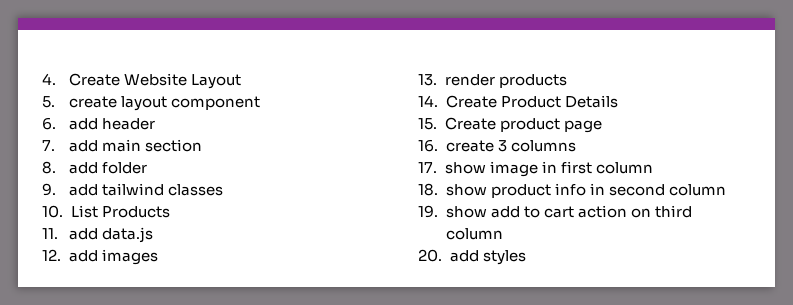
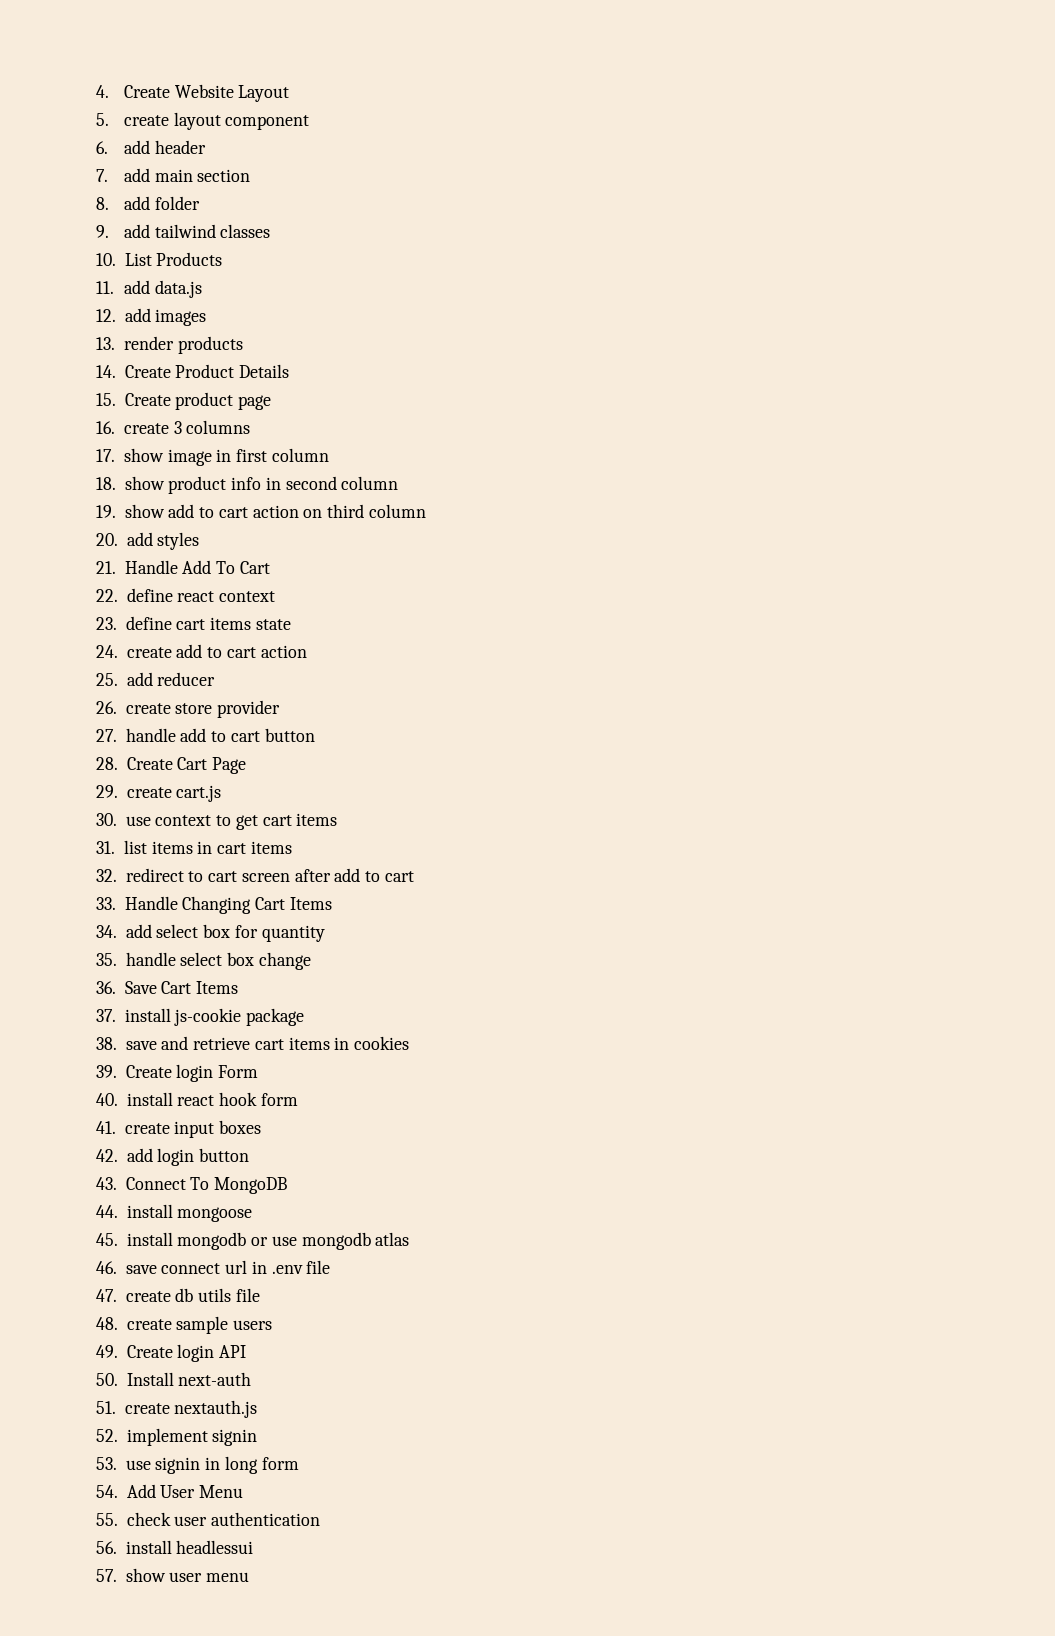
(526, 257) none -> [96,560,270,574] [96,588,276,602] [96,616,291,630] [96,644,307,658] [96,672,216,686] [96,700,281,718] [96,728,315,742] [96,757,247,774] [96,785,222,802] [96,813,338,830] [96,840,292,854] [96,868,414,882] [96,896,332,914] [96,924,325,942] [96,952,311,970] [96,981,239,994] [96,1008,305,1026] [96,1036,410,1050] [96,1064,259,1082] [96,1092,298,1106] [96,1120,262,1138] [96,1148,250,1166] [96,1177,288,1194] [96,1204,253,1222] [96,1232,410,1250] [96,1260,331,1274] [96,1288,260,1302] [96,1316,273,1334] [96,1344,247,1362] [96,1372,252,1386] [96,1400,258,1418] [96,1428,258,1446] [96,1456,299,1474] [96,1484,244,1498] [96,1512,321,1526] [96,1540,254,1554] [96,1568,250,1582] // 21. Handle Add To Cart // 22. define react context // 23. define cart items state // 24. create add to cart action // 25. add reducer // 26. create store provider // 27. handle add to cart button // 28. Create Cart Page // 29. create cart.js // 30. use context to get cart items // 31. list items in cart items // 32. redirect to cart screen after add to cart // 33. Handle Changing Cart Items // 34. add select box for quantity // 35. handle select box change // 36. Save Cart Items // 37. install js-cookie package // 38. save and retrieve cart items in cookies // 39. Create login Form // 40. install react hook form // 41. create input boxes // 42. add login button // 43. Connect To MongoDB // 44. install mongoose // 45. install mongodb or use mongodb atlas // 46. save connect url in .env file // 47. create db utils file // 48. create sample users // 49. Create login API // 50. Install next-auth // 51. create nextauth.js // 52. implement signin // 53. use signin in long form // 54. Add User Menu // 55. check user authentication // 56. install headlessui // 57. show user menu

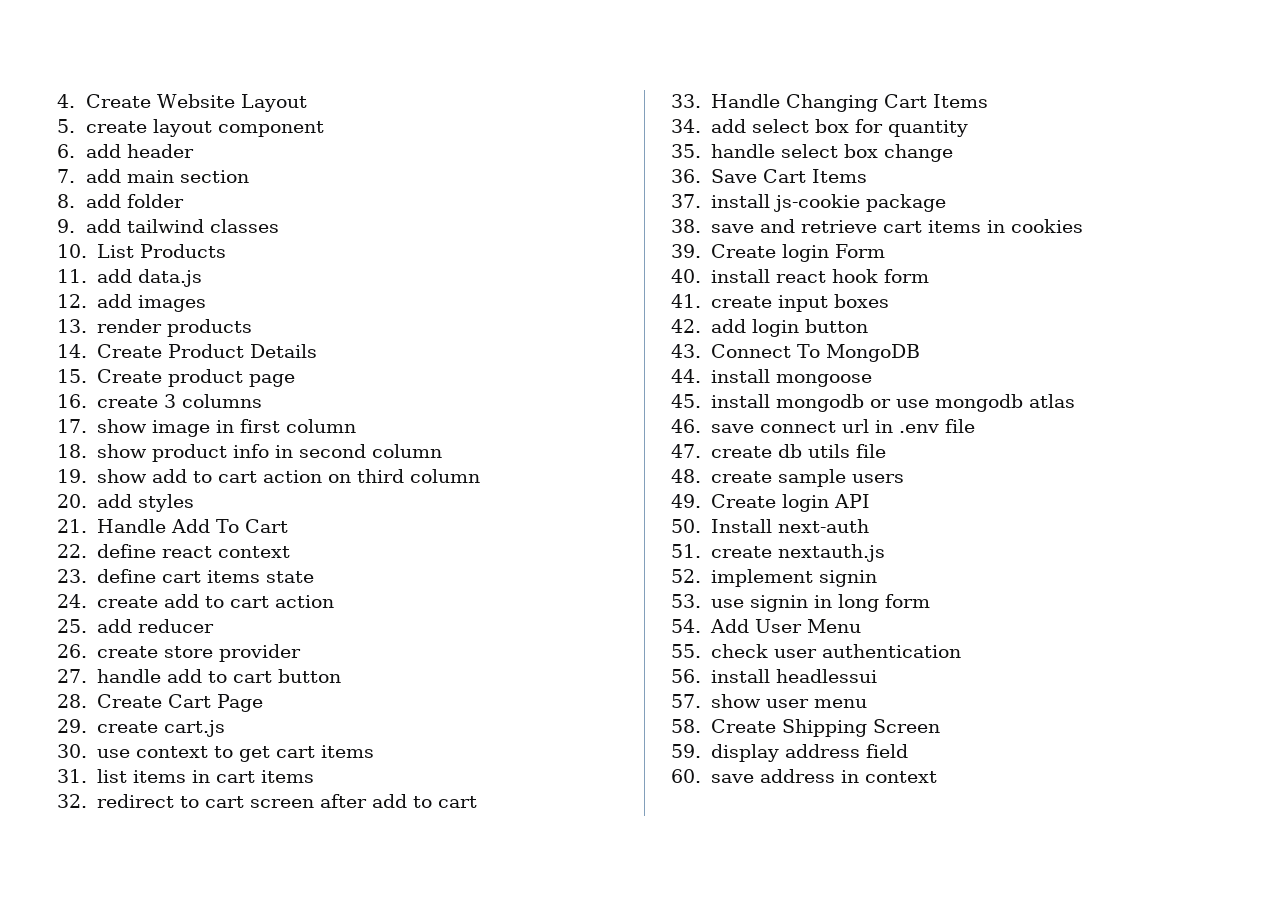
(250, 1577) none -> [671,719,940,737] [671,744,908,762] [671,769,937,783] // 58. Create Shipping Screen // 59. display address field // 60. save address in context

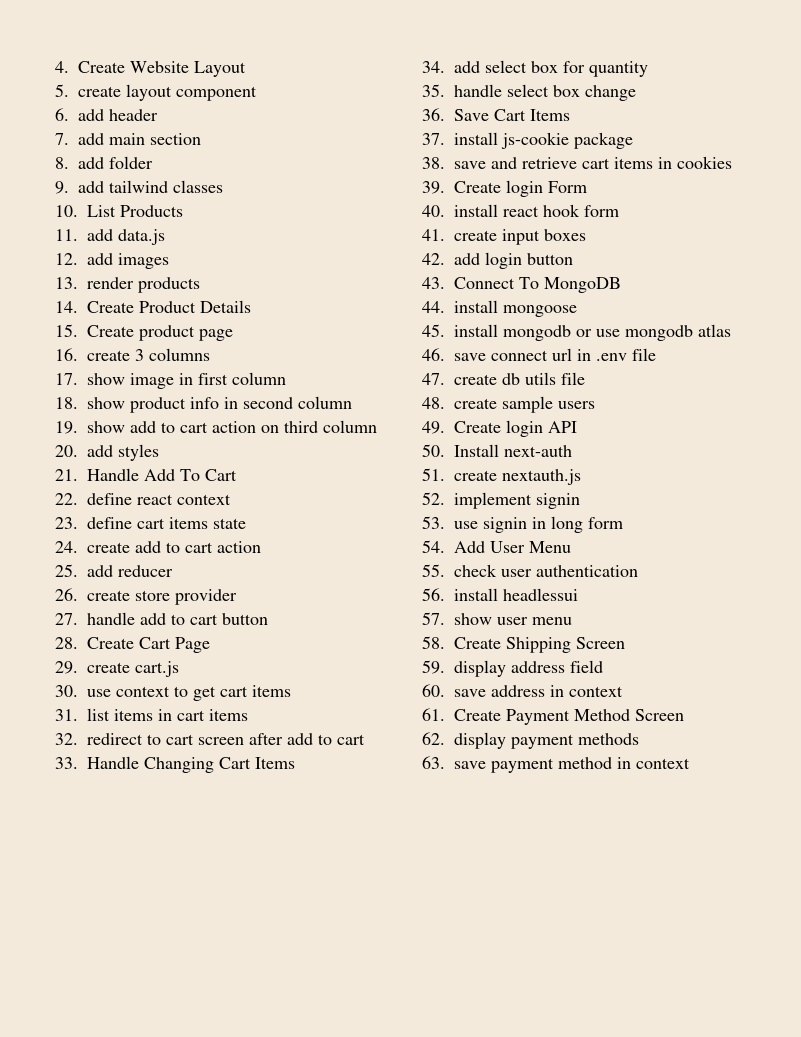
(937, 777) none -> [422,708,684,725] [422,732,639,749] [422,756,690,773] // 61. Create Payment Method Screen // 62. display payment methods // 63. save payment method in context

